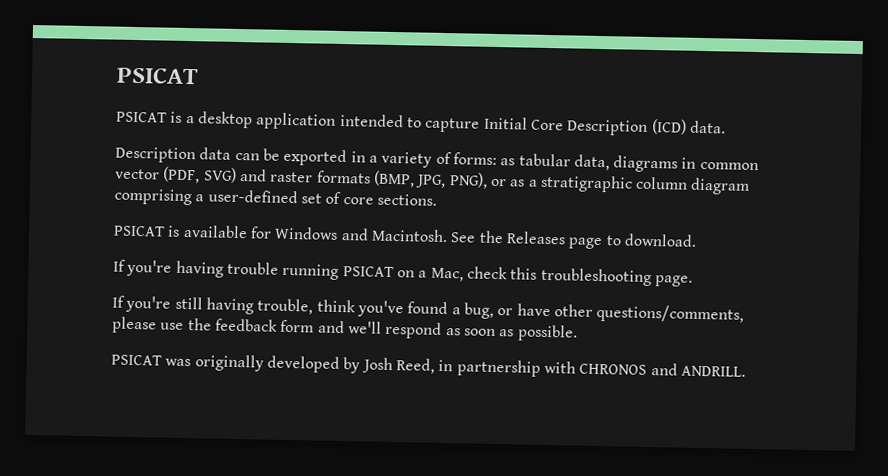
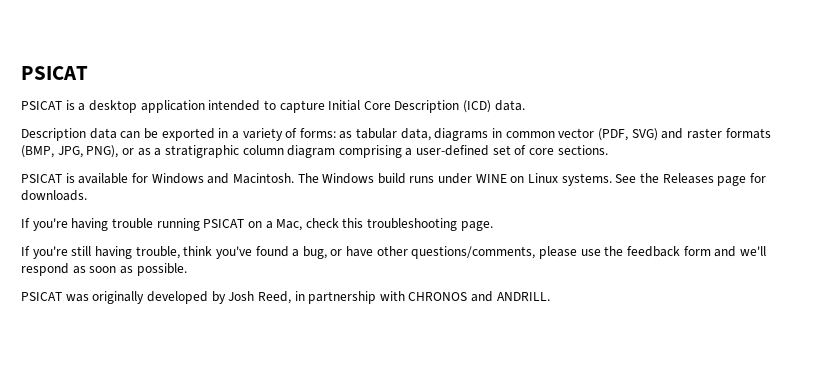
(448, 235) none -> [297,173,612,186] The Windows build runs under WINE on Linux systems.
[605,233,697,247] to download. -> [749,173,766,183] [21,190,87,201] for downloads.

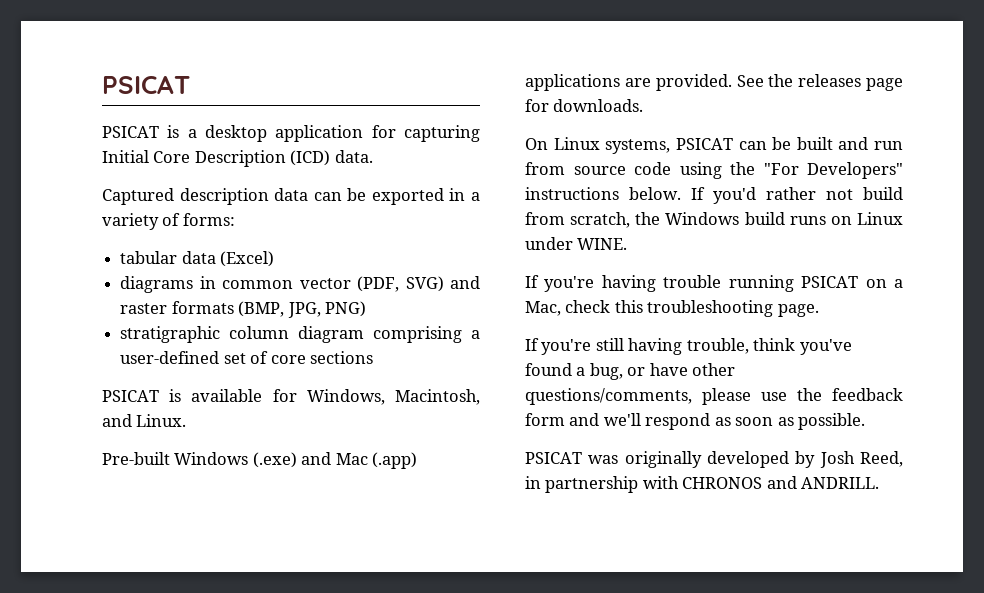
[208,100,325,113] intended to capture -> [371,125,480,142] for capturing
[21,128,86,141] Description -> [102,188,269,205] Captured description
[339,128,431,141] as tabular data, -> [120,251,275,267] // tabular data (Excel) //
[86,145,162,158] PNG), or as a -> [324,301,366,317] PNG) //
[557,145,608,155] sections. -> [309,351,373,364] sections
[151,173,766,186] [21,190,87,201] Windows and Macintosh. The Windows build runs under WINE on Linux systems. See the Releases page for downloads. -> [306,389,481,405] [102,414,187,427] [102,452,418,469] [525,74,903,91] [525,99,644,112] [525,137,903,154] [525,162,903,179] [525,187,903,204] [525,212,903,228] [525,237,628,250] Windows, Macintosh, and Linux. // Pre-built Windows (.exe) and Mac (.app) applications are provided. See the releases page for downloads. // On Linux systems, PSICAT can be built and run from source code using the "For Developers" instructions below. If you'd rather not build from scratch, the Windows build runs on Linux under WINE.

